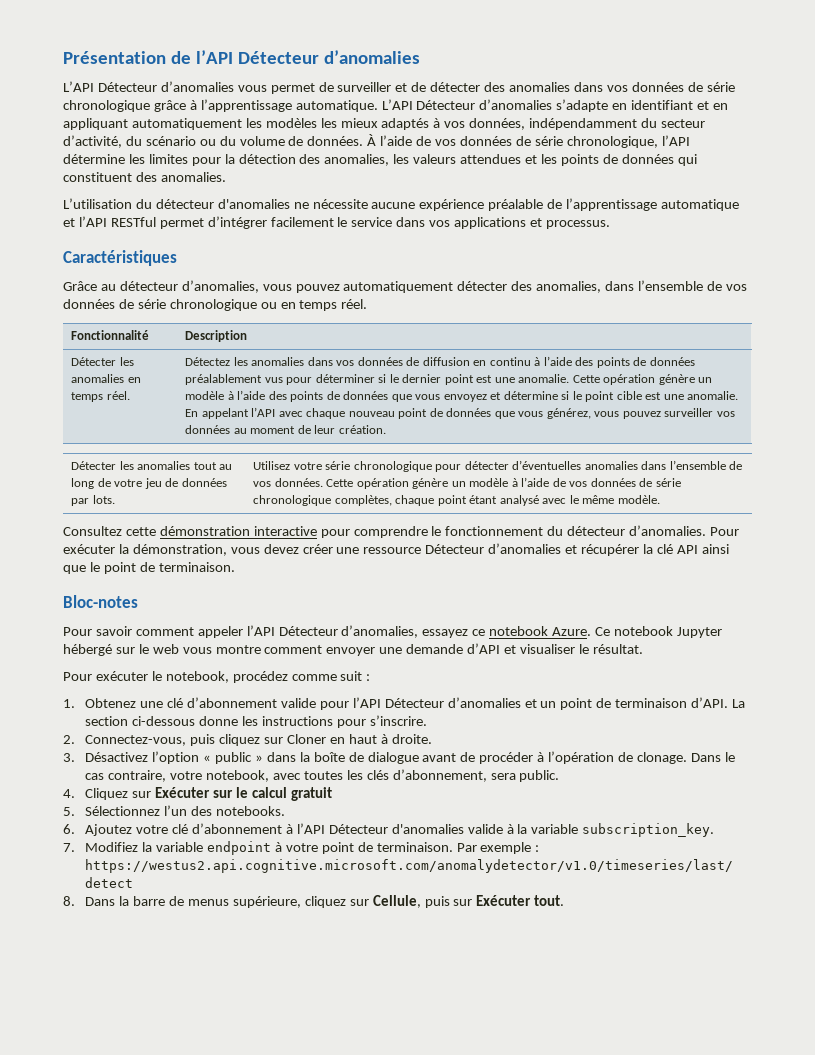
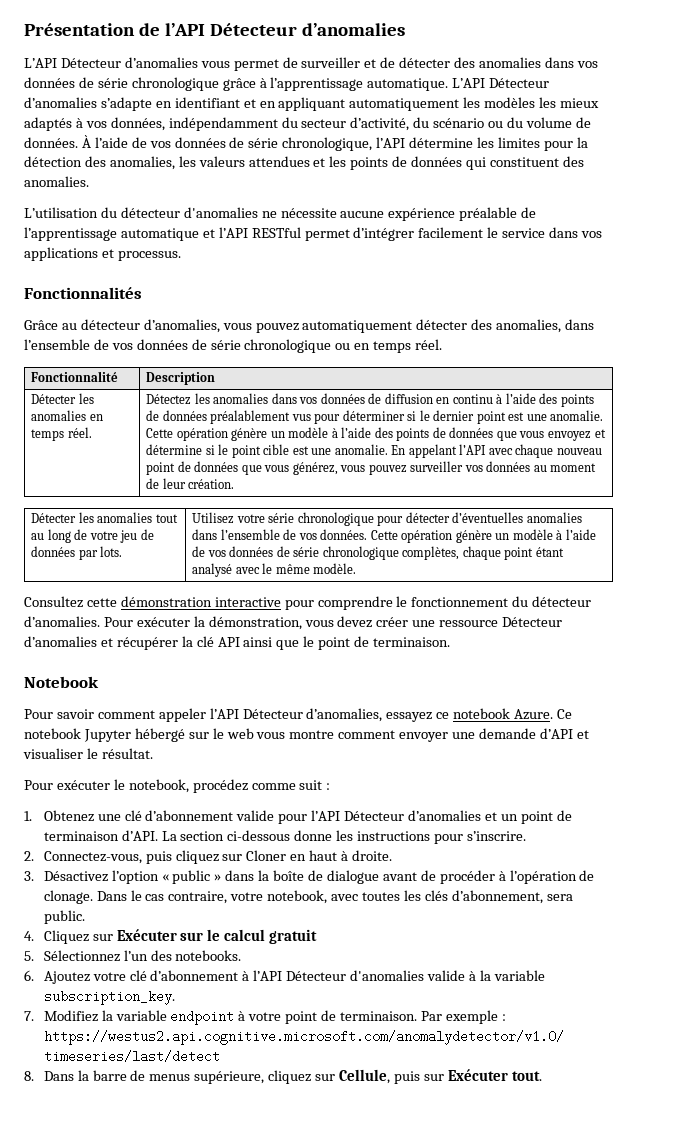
[63,250,177,266] Caractéristiques -> [24,287,142,299] Fonctionnalités
[63,595,138,608] Bloc-notes -> [24,676,99,688] Notebook

